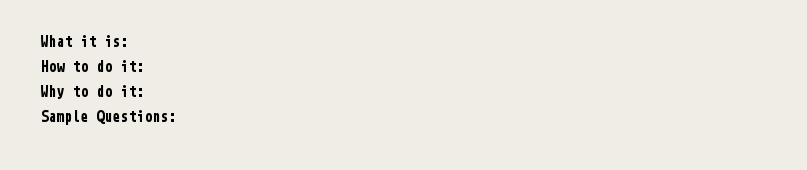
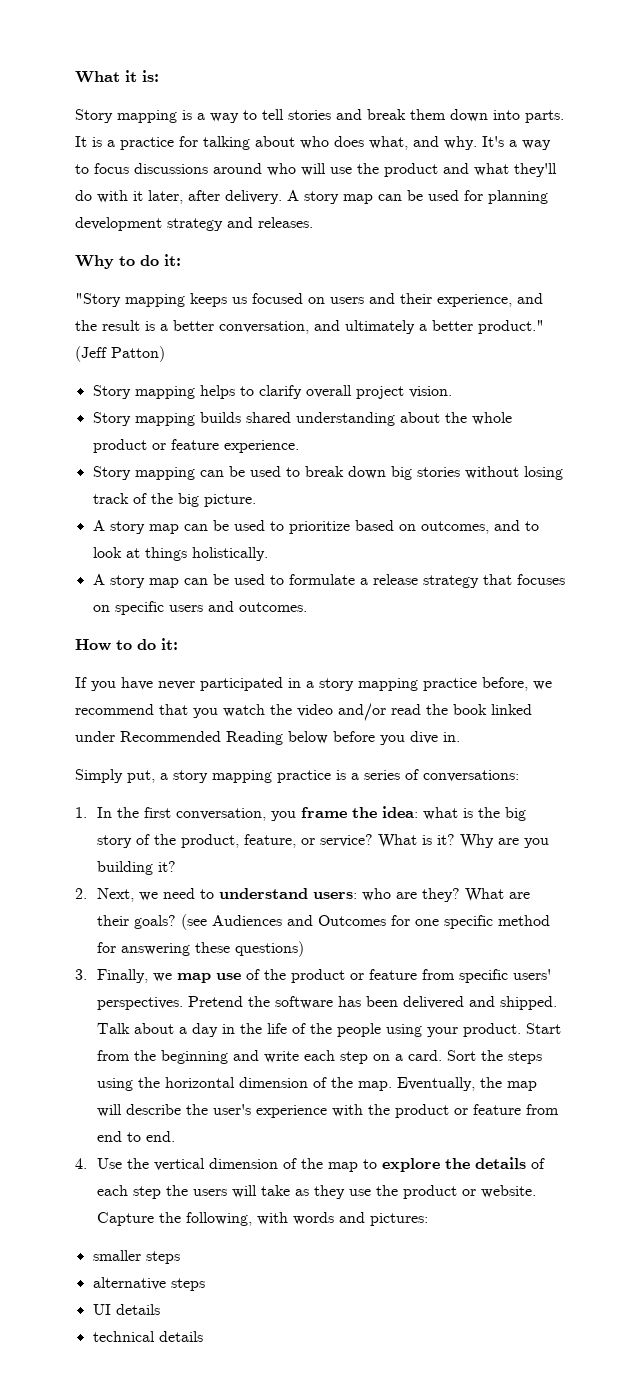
[40,60,144,72] [40,85,144,99] [40,110,176,125] How to do it: // Why to do it: // Sample Questions: -> [75,109,564,123] [75,136,551,150] [75,163,557,177] [75,190,548,204] [75,217,313,231] [75,254,181,269] [75,293,543,307] [75,320,544,334] [75,346,165,362] [92,385,452,399] [92,412,512,426] [92,439,299,453] [92,466,563,480] [92,493,256,507] [92,520,539,534] [92,547,268,561] [92,574,565,588] [92,601,307,615] [75,638,178,651] [75,677,552,691] [75,703,532,721] [75,731,460,745] [75,769,519,783] [75,806,527,821] [97,834,550,848] [97,861,177,875] [75,888,531,902] [97,914,551,930] [97,941,305,957] [75,969,552,983] [97,996,558,1010] [97,1023,562,1037] [97,1050,543,1064] [97,1077,538,1091] [97,1104,560,1118] [97,1131,176,1142] [75,1157,546,1172] [97,1185,537,1199] [97,1212,429,1226] [92,1250,180,1264] [92,1277,205,1291] [92,1304,160,1315] [92,1331,203,1342] Story mapping is a way to tell stories and break them down into parts. It is a practice for talking about who does what, and why. It's a way to focus discussions around who will use the product and what they'll do with it later, after delivery. A story map can be used for planning development strategy and releases. // Why to do it: // "Story mapping keeps us focused on users and their experience, and the result is a better conversation, and ultimately a better product." (Jeff Patton) // Story mapping helps to clarify overall project vision. // Story mapping builds shared understanding about the whole product or feature experience. // Story mapping can be used to break down big stories without losing track of the big picture. // A story map can be used to prioritize based on outcomes, and to look at things holistically. // A story map can be used to formulate a release strategy that focuses on specific users and outcomes. // How to do it: // If you have never participated in a story mapping practice before, we recommend that you watch the video and/or read the book linked under Recommended Reading below before you dive in. // Simply put, a story mapping practice is a series of conversations: // 1. In the first conversation, you frame the idea: what is the big story of the product, feature, or service? What is it? Why are you building it? // 2. Next, we need to understand users: who are they? What are their goals? (see Audiences and Outcomes for one specific method for answering these questions) // 3. Finally, we map use of the product or feature from specific users' perspectives. Pretend the software has been delivered and shipped. Talk about a day in the life of the people using your product. Start from the beginning and write each step on a card. Sort the steps using the horizontal dimension of the map. Eventually, the map will describe the user's experience with the product or feature from end to end. // 4. Use the vertical dimension of the map to explore the details of each step the users will take as they use the product or website. Capture the following, with words and pictures: // smaller steps // alternative steps // UI details // technical details

